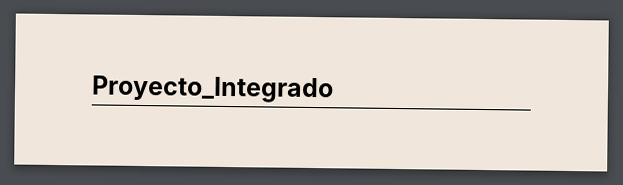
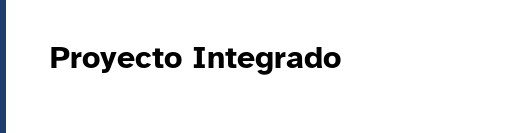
[91,75,334,104] Proyecto_Integrado -> [50,47,341,75] Proyecto Integrado

